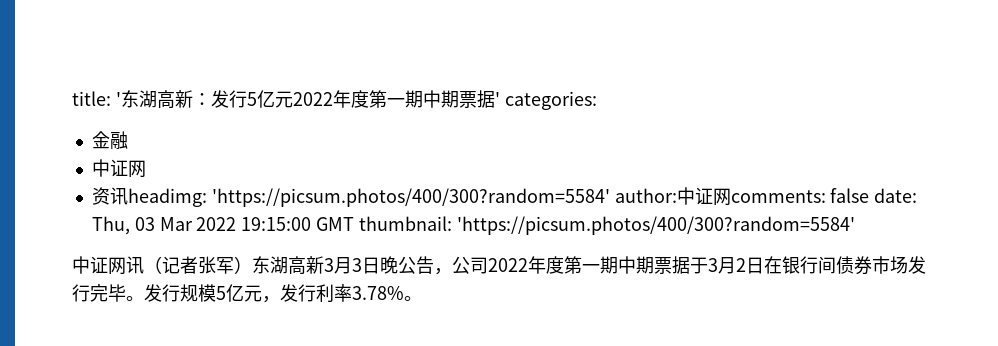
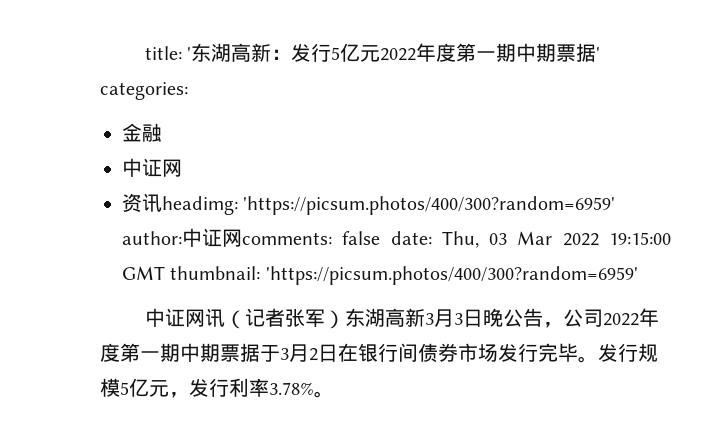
[211,188,610,207] 'https://picsum.photos/400/300?random=5584' -> [243,196,616,215] 'https://picsum.photos/400/300?random=6959'
[456,216,855,235] 'https://picsum.photos/400/300?random=5584' -> [265,266,638,285] 'https://picsum.photos/400/300?random=6959'

